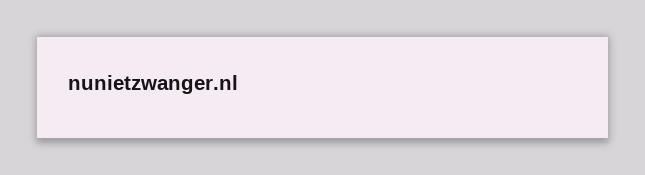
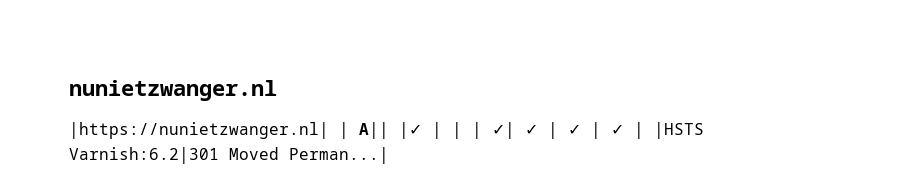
(238, 84) none -> [69,122,704,139] [69,147,389,164] // |https://nunietzwanger.nl| | A|| |✓ | | | ✓| ✓ | ✓ | ✓ | |HSTS Varnish:6.2|301 Moved Perman...|

